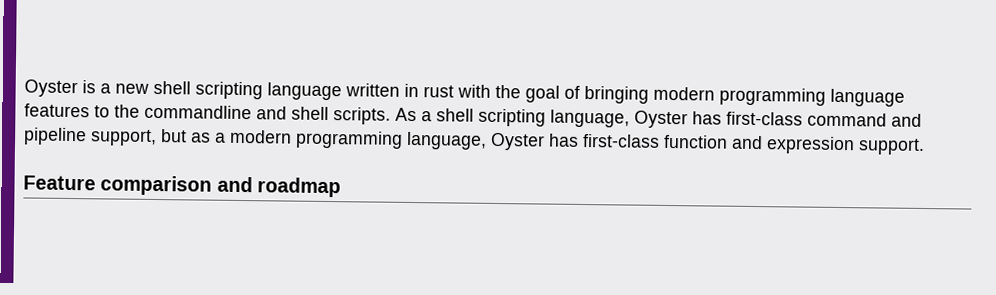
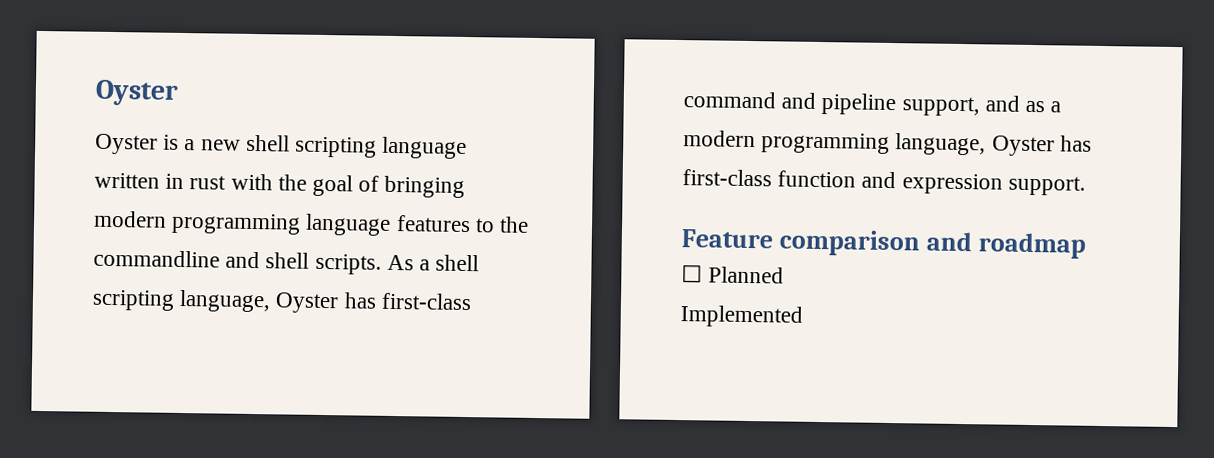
[24,79,78,98] Oyster -> [95,79,179,106] [95,133,158,155] Oyster // Oyster
[161,129,187,143] but -> [984,95,1020,112] and
(341, 187) none -> [681,265,785,284] [680,305,803,328] // ☐ Planned // Implemented

